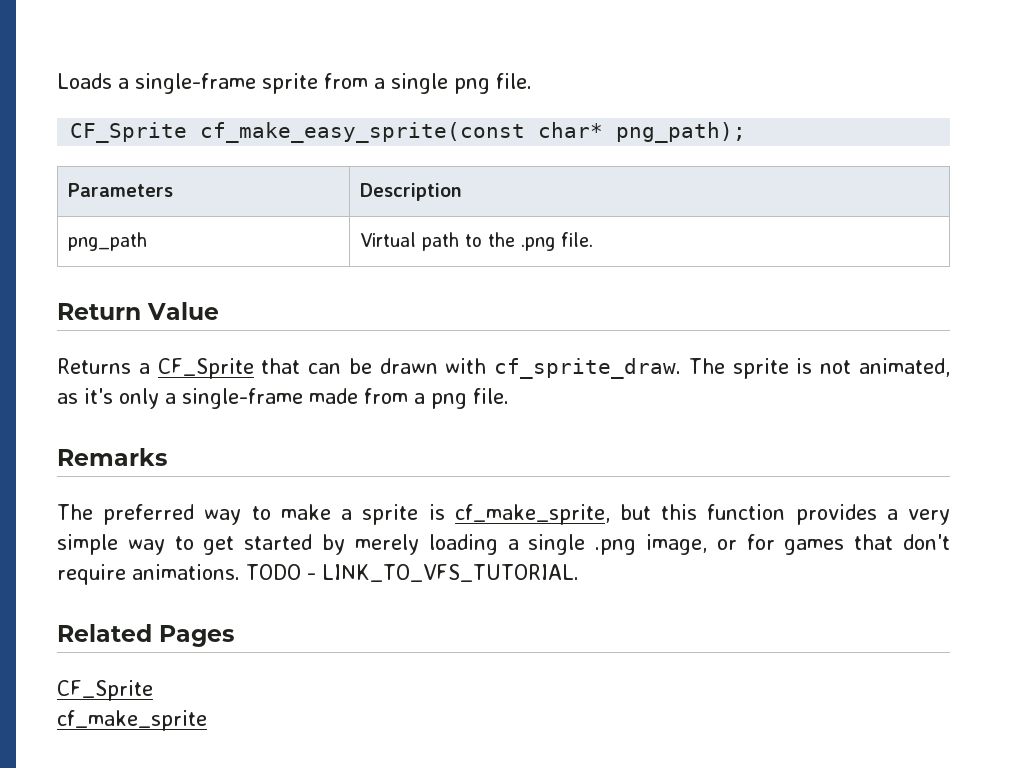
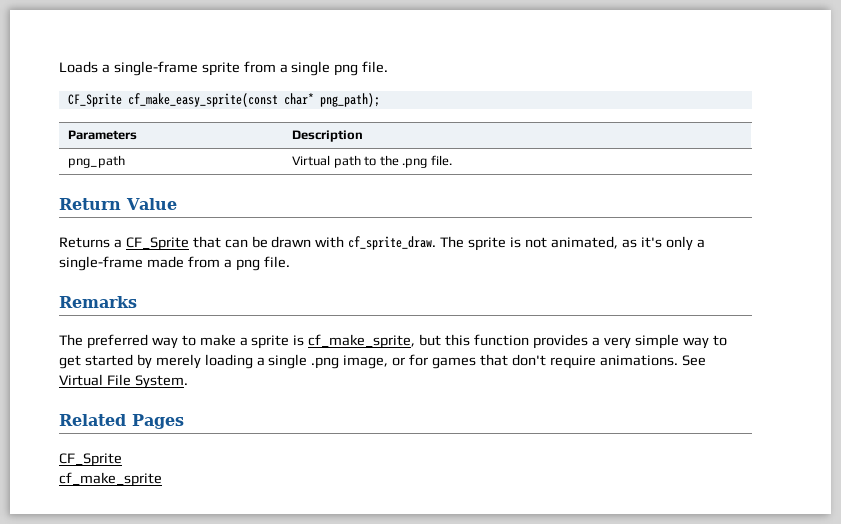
[246,564,579,582] TODO - LINK_TO_VFS_TUTORIAL. -> [681,355,706,366] [59,374,188,389] See Virtual File System.

